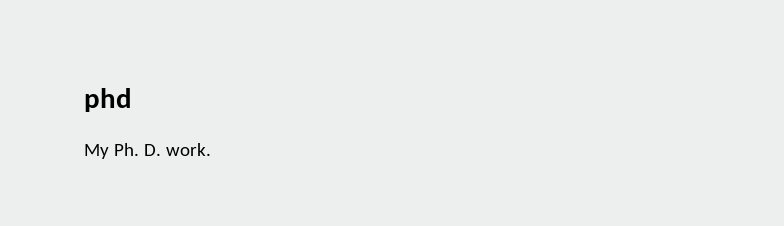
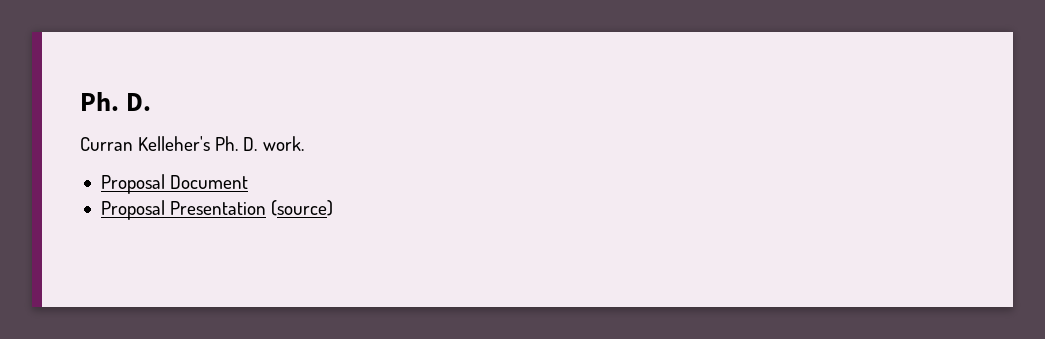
[84,88,132,112] [84,144,109,159] phd // My -> [80,92,152,111] [80,136,211,151] Ph. D. // Curran Kelleher's
(211, 149) none -> [100,174,249,194] [100,200,334,220] // Proposal Document // Proposal Presentation (source)

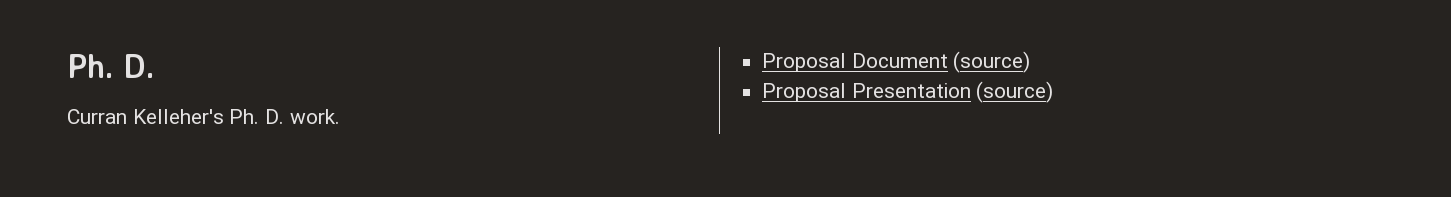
(249, 182) none -> [953,51,1031,73] (source)

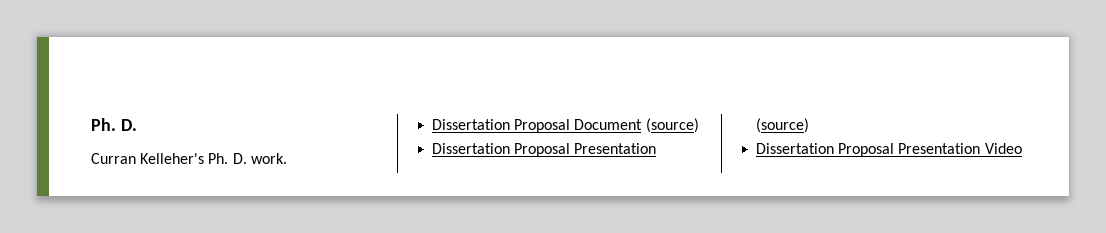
(340, 116) none -> [432,119,511,130] Dissertation
(1031, 62) none -> [432,143,511,154] Dissertation
(1054, 92) none -> [756,143,1022,157] // Dissertation Proposal Presentation Video

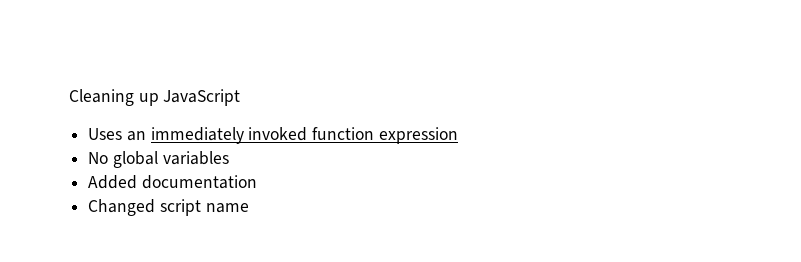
[91,118,137,131] [91,153,287,164] [432,118,699,133] [432,143,657,157] [756,118,810,133] [756,143,1022,157] Ph. D. // Curran Kelleher's Ph. D. work. // Dissertation Proposal Document (source) // Dissertation Proposal Presentation (source) // Dissertation Proposal Presentation Video -> [69,89,241,106] [88,127,458,144] [88,151,229,168] [88,175,257,189] [88,199,249,216] Cleaning up JavaScript // Uses an immediately invoked function expression // No global variables // Added documentation // Changed script name

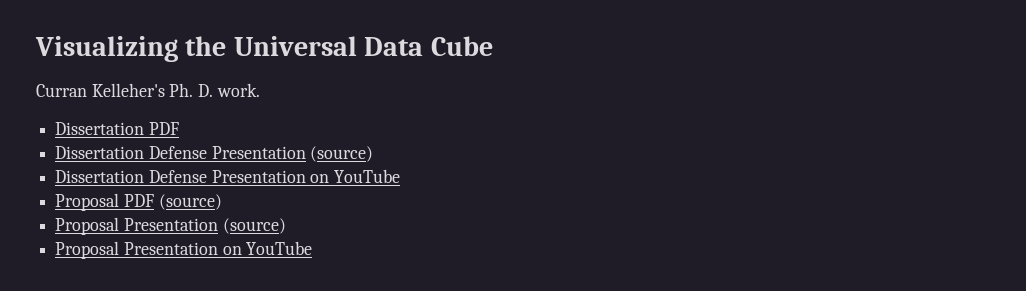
[69,89,241,106] [88,127,458,144] [88,151,229,168] [88,175,257,189] [88,199,249,216] Cleaning up JavaScript // Uses an immediately invoked function expression // No global variables // Added documentation // Changed script name -> [35,36,493,62] [36,83,260,97] [55,122,179,135] [55,146,374,162] [55,169,401,183] [55,193,222,211] [55,217,286,235] [55,241,313,259] Visualizing the Universal Data Cube // Curran Kelleher's Ph. D. work. // Dissertation PDF // Dissertation Defense Presentation (source) // Dissertation Defense Presentation on YouTube // Proposal PDF (source) // Proposal Presentation (source) // Proposal Presentation on YouTube

